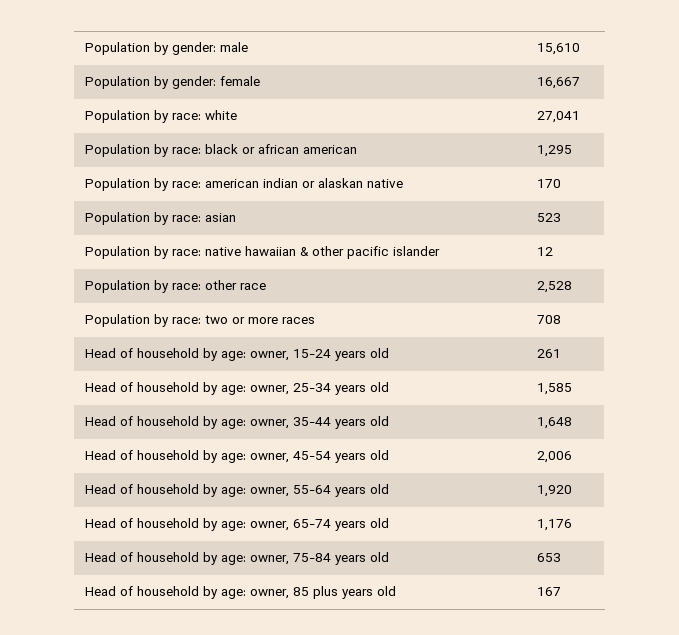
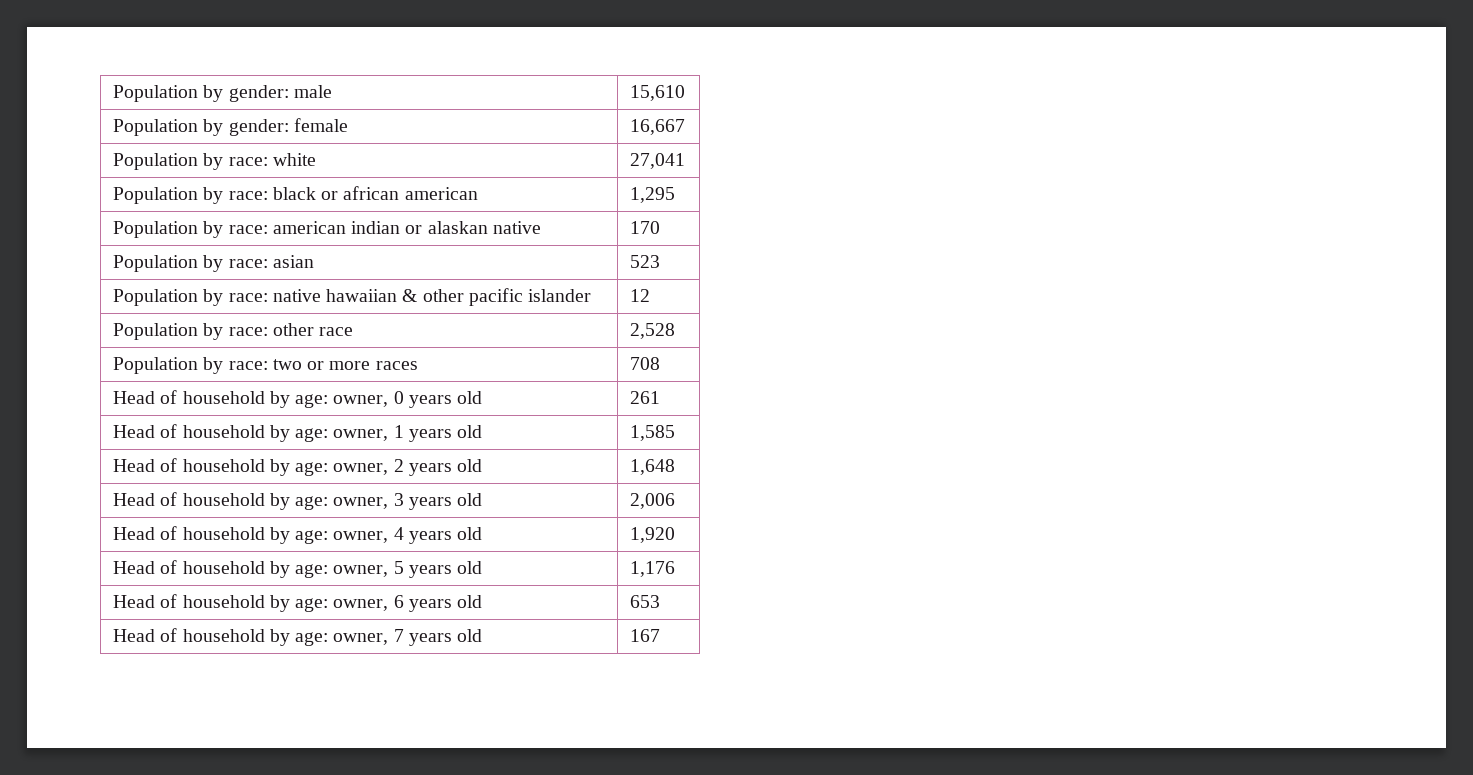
[292,349,331,358] 15-24 -> [393,391,404,404] 0
[292,383,331,392] 25-34 -> [393,425,404,438] 1
[292,417,331,426] 35-44 -> [393,459,404,472] 2
[292,451,331,460] 45-54 -> [393,493,404,506] 3
[292,485,331,494] 55-64 -> [393,527,404,540] 4
[292,519,331,528] 65-74 -> [393,561,404,574] 5
[292,553,331,562] 75-84 -> [393,595,404,608] 6
[292,586,338,599] 85 plus -> [393,629,404,642] 7

